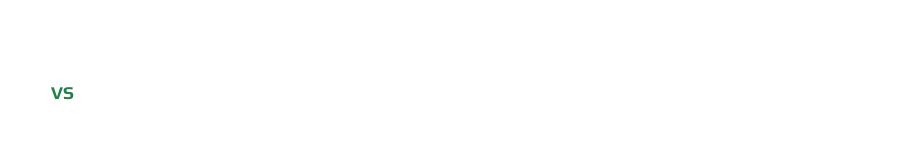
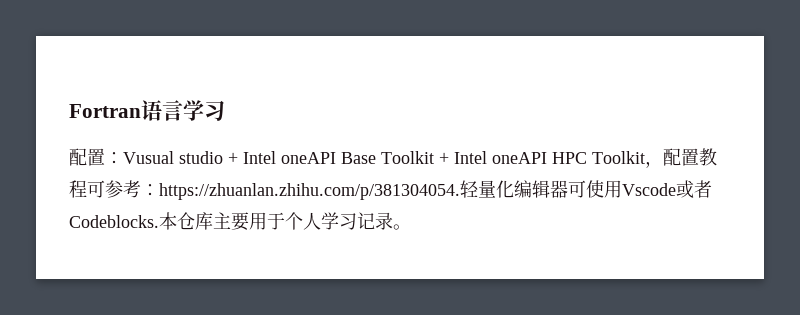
[51,87,74,100] VS -> [69,100,225,121] [69,148,717,168] [69,180,712,200] [69,212,411,231] Fortran语言学习 // 配置：Vusual studio + Intel oneAPI Base Toolkit + Intel oneAPI HPC Toolkit，配置教程可参考：https://zhuanlan.zhihu.com/p/381304054.轻量化编辑器可使用Vscode或者Codeblocks.本仓库主要用于个人学习记录。

